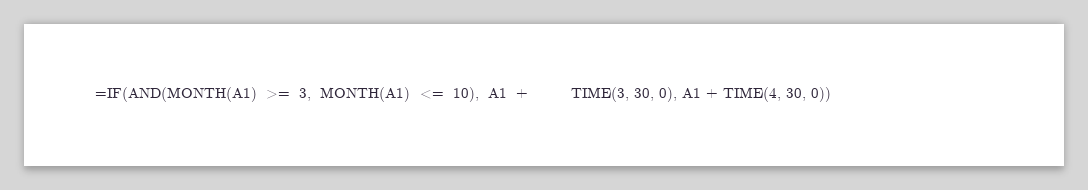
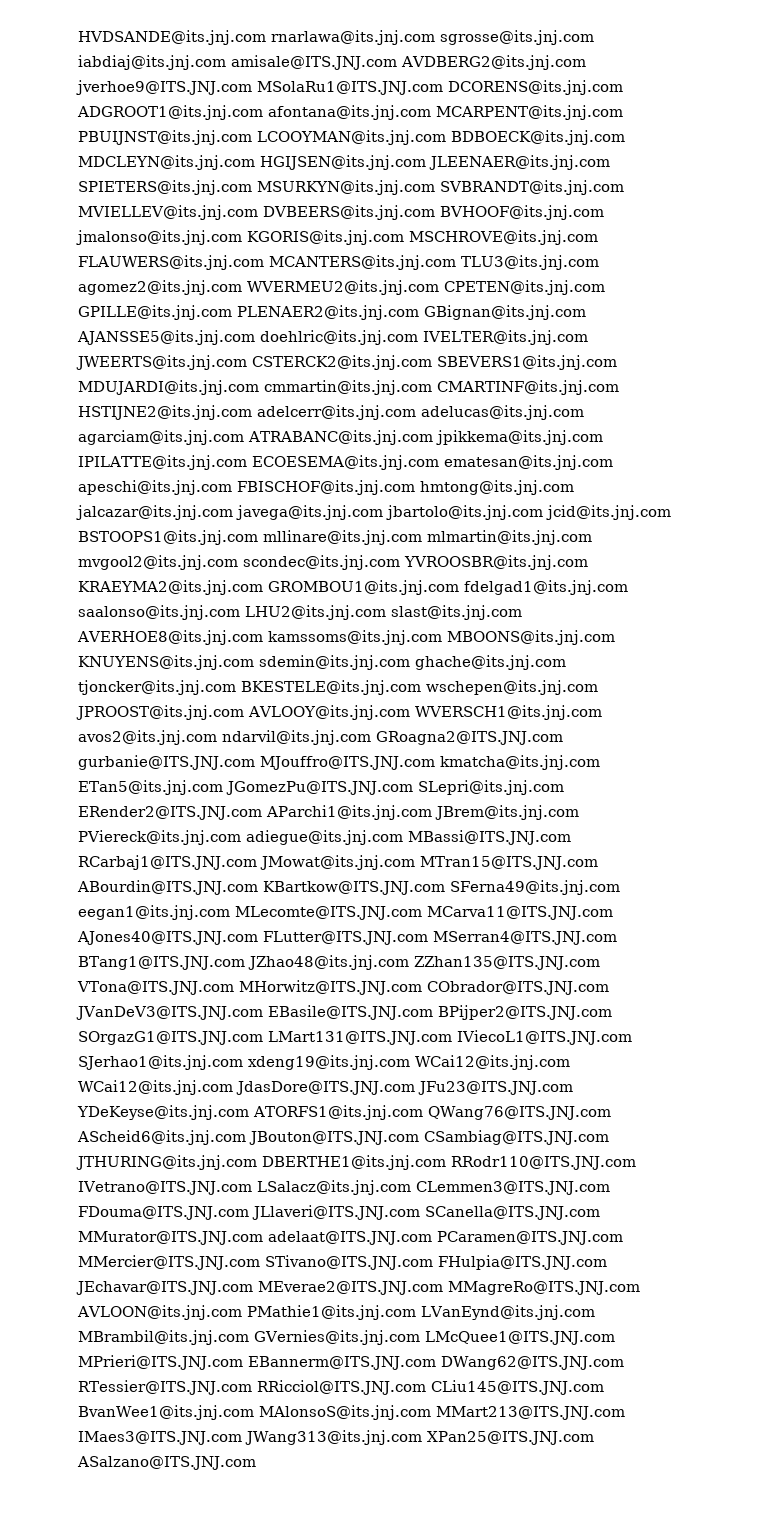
[95,87,831,102] =IF(AND(MONTH(A1) >= 3, MONTH(A1) <= 10), A1 + TIME(3, 30, 0), A1 + TIME(4, 30, 0)) -> [78,30,594,45] [78,55,586,70] [76,80,623,95] [77,105,623,120] [78,130,625,145] [78,155,610,170] [78,180,624,195] [78,205,604,220] [76,230,598,245] [78,255,599,270] [78,280,605,295] [78,305,586,320] [77,330,588,345] [76,355,617,370] [78,380,619,395] [78,405,584,420] [78,430,603,445] [78,455,613,470] [78,480,574,495] [76,505,671,520] [78,530,592,545] [78,555,588,570] [78,580,628,595] [78,605,522,620] [77,630,615,645] [78,655,566,670] [78,680,598,695] [76,705,602,720] [78,730,563,745] [78,755,600,770] [78,780,564,795] [78,805,579,820] [78,830,571,845] [78,855,598,870] [77,880,620,895] [78,905,613,920] [77,931,617,945] [78,955,600,970] [77,980,609,995] [76,1005,612,1020] [78,1030,632,1045] [78,1055,570,1070] [78,1080,573,1095] [77,1105,611,1120] [77,1130,609,1145] [76,1155,636,1170] [78,1180,610,1195] [78,1205,600,1220] [78,1231,623,1245] [78,1255,607,1270] [76,1281,640,1295] [77,1305,595,1320] [78,1330,615,1345] [78,1355,624,1370] [78,1380,604,1395] [78,1405,625,1420] [78,1430,594,1445] [77,1456,256,1470] HVDSANDE@its.jnj.com rnarlawa@its.jnj.com sgrosse@its.jnj.com iabdiaj@its.jnj.com amisale@ITS.JNJ.com AVDBERG2@its.jnj.com jverhoe9@ITS.JNJ.com MSolaRu1@ITS.JNJ.com DCORENS@its.jnj.com ADGROOT1@its.jnj.com afontana@its.jnj.com MCARPENT@its.jnj.com PBUIJNST@its.jnj.com LCOOYMAN@its.jnj.com BDBOECK@its.jnj.com MDCLEYN@its.jnj.com HGIJSEN@its.jnj.com JLEENAER@its.jnj.com SPIETERS@its.jnj.com MSURKYN@its.jnj.com SVBRANDT@its.jnj.com MVIELLEV@its.jnj.com DVBEERS@its.jnj.com BVHOOF@its.jnj.com jmalonso@its.jnj.com KGORIS@its.jnj.com MSCHROVE@its.jnj.com FLAUWERS@its.jnj.com MCANTERS@its.jnj.com TLU3@its.jnj.com agomez2@its.jnj.com WVERMEU2@its.jnj.com CPETEN@its.jnj.com GPILLE@its.jnj.com PLENAER2@its.jnj.com GBignan@its.jnj.com AJANSSE5@its.jnj.com doehlric@its.jnj.com IVELTER@its.jnj.com JWEERTS@its.jnj.com CSTERCK2@its.jnj.com SBEVERS1@its.jnj.com MDUJARDI@its.jnj.com cmmartin@its.jnj.com CMARTINF@its.jnj.com HSTIJNE2@its.jnj.com adelcerr@its.jnj.com adelucas@its.jnj.com agarciam@its.jnj.com ATRABANC@its.jnj.com jpikkema@its.jnj.com IPILATTE@its.jnj.com ECOESEMA@its.jnj.com ematesan@its.jnj.com apeschi@its.jnj.com FBISCHOF@its.jnj.com hmtong@its.jnj.com jalcazar@its.jnj.com javega@its.jnj.com jbartolo@its.jnj.com jcid@its.jnj.com BSTOOPS1@its.jnj.com mllinare@its.jnj.com mlmartin@its.jnj.com mvgool2@its.jnj.com scondec@its.jnj.com YVROOSBR@its.jnj.com KRAEYMA2@its.jnj.com GROMBOU1@its.jnj.com fdelgad1@its.jnj.com saalonso@its.jnj.com LHU2@its.jnj.com slast@its.jnj.com AVERHOE8@its.jnj.com kamssoms@its.jnj.com MBOONS@its.jnj.com KNUYENS@its.jnj.com sdemin@its.jnj.com ghache@its.jnj.com tjoncker@its.jnj.com BKESTELE@its.jnj.com wschepen@its.jnj.com JPROOST@its.jnj.com AVLOOY@its.jnj.com WVERSCH1@its.jnj.com avos2@its.jnj.com ndarvil@its.jnj.com GRoagna2@ITS.JNJ.com gurbanie@ITS.JNJ.com MJouffro@ITS.JNJ.com kmatcha@its.jnj.com ETan5@its.jnj.com JGomezPu@ITS.JNJ.com SLepri@its.jnj.com ERender2@ITS.JNJ.com AParchi1@its.jnj.com JBrem@its.jnj.com PViereck@its.jnj.com adiegue@its.jnj.com MBassi@ITS.JNJ.com RCarbaj1@ITS.JNJ.com JMowat@its.jnj.com MTran15@ITS.JNJ.com ABourdin@ITS.JNJ.com KBartkow@ITS.JNJ.com SFerna49@its.jnj.com eegan1@its.jnj.com MLecomte@ITS.JNJ.com MCarva11@ITS.JNJ.com AJones40@ITS.JNJ.com FLutter@ITS.JNJ.com MSerran4@ITS.JNJ.com BTang1@ITS.JNJ.com JZhao48@its.jnj.com ZZhan135@ITS.JNJ.com VTona@ITS.JNJ.com MHorwitz@ITS.JNJ.com CObrador@ITS.JNJ.com JVanDeV3@ITS.JNJ.com EBasile@ITS.JNJ.com BPijper2@ITS.JNJ.com SOrgazG1@ITS.JNJ.com LMart131@ITS.JNJ.com IViecoL1@ITS.JNJ.com SJerhao1@its.jnj.com xdeng19@its.jnj.com WCai12@its.jnj.com WCai12@its.jnj.com JdasDore@ITS.JNJ.com JFu23@ITS.JNJ.com YDeKeyse@its.jnj.com ATORFS1@its.jnj.com QWang76@ITS.JNJ.com AScheid6@its.jnj.com JBouton@ITS.JNJ.com CSambiag@ITS.JNJ.com JTHURING@its.jnj.com DBERTHE1@its.jnj.com RRodr110@ITS.JNJ.com IVetrano@ITS.JNJ.com LSalacz@its.jnj.com CLemmen3@ITS.JNJ.com FDouma@ITS.JNJ.com JLlaveri@ITS.JNJ.com SCanella@ITS.JNJ.com MMurator@ITS.JNJ.com adelaat@ITS.JNJ.com PCaramen@ITS.JNJ.com MMercier@ITS.JNJ.com STivano@ITS.JNJ.com FHulpia@ITS.JNJ.com JEchavar@ITS.JNJ.com MEverae2@ITS.JNJ.com MMagreRo@ITS.JNJ.com AVLOON@its.jnj.com PMathie1@its.jnj.com LVanEynd@its.jnj.com MBrambil@its.jnj.com GVernies@its.jnj.com LMcQuee1@ITS.JNJ.com MPrieri@ITS.JNJ.com EBannerm@ITS.JNJ.com DWang62@ITS.JNJ.com RTessier@ITS.JNJ.com RRicciol@ITS.JNJ.com CLiu145@ITS.JNJ.com BvanWee1@its.jnj.com MAlonsoS@its.jnj.com MMart213@ITS.JNJ.com IMaes3@ITS.JNJ.com JWang313@its.jnj.com XPan25@ITS.JNJ.com ASalzano@ITS.JNJ.com

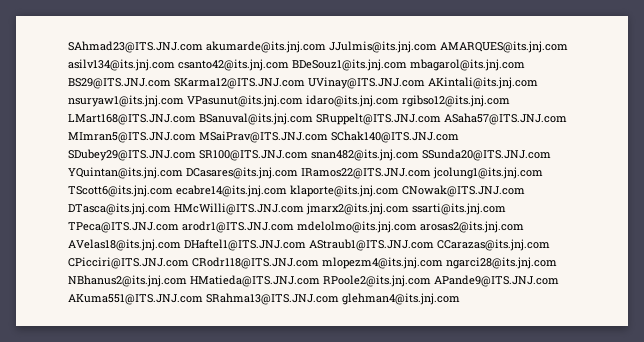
[78,30,594,45] [78,55,586,70] [76,80,623,95] [77,105,623,120] [78,130,625,145] [78,155,610,170] [78,180,624,195] [78,205,604,220] [76,230,598,245] [78,255,599,270] [78,280,605,295] [78,305,586,320] [77,330,588,345] [76,355,617,370] [78,380,619,395] [78,405,584,420] [78,430,603,445] [78,455,613,470] [78,480,574,495] [76,505,671,520] [78,530,592,545] [78,555,588,570] [78,580,628,595] [78,605,522,620] [77,630,615,645] [78,655,566,670] [78,680,598,695] [76,705,602,720] [78,730,563,745] [78,755,600,770] [78,780,564,795] [78,805,579,820] [78,830,571,845] [78,855,598,870] [77,880,620,895] [78,905,613,920] [77,931,617,945] [78,955,600,970] [77,980,609,995] [76,1005,612,1020] [78,1030,632,1045] [78,1055,570,1070] [78,1080,573,1095] [77,1105,611,1120] [77,1130,609,1145] [76,1155,636,1170] [78,1180,610,1195] [78,1205,600,1220] [78,1231,623,1245] [78,1255,607,1270] [76,1281,640,1295] [77,1305,595,1320] [78,1330,615,1345] [78,1355,624,1370] [78,1380,604,1395] [78,1405,625,1420] [78,1430,594,1445] [77,1456,256,1470] HVDSANDE@its.jnj.com rnarlawa@its.jnj.com sgrosse@its.jnj.com iabdiaj@its.jnj.com amisale@ITS.JNJ.com AVDBERG2@its.jnj.com jverhoe9@ITS.JNJ.com MSolaRu1@ITS.JNJ.com DCORENS@its.jnj.com ADGROOT1@its.jnj.com afontana@its.jnj.com MCARPENT@its.jnj.com PBUIJNST@its.jnj.com LCOOYMAN@its.jnj.com BDBOECK@its.jnj.com MDCLEYN@its.jnj.com HGIJSEN@its.jnj.com JLEENAER@its.jnj.com SPIETERS@its.jnj.com MSURKYN@its.jnj.com SVBRANDT@its.jnj.com MVIELLEV@its.jnj.com DVBEERS@its.jnj.com BVHOOF@its.jnj.com jmalonso@its.jnj.com KGORIS@its.jnj.com MSCHROVE@its.jnj.com FLAUWERS@its.jnj.com MCANTERS@its.jnj.com TLU3@its.jnj.com agomez2@its.jnj.com WVERMEU2@its.jnj.com CPETEN@its.jnj.com GPILLE@its.jnj.com PLENAER2@its.jnj.com GBignan@its.jnj.com AJANSSE5@its.jnj.com doehlric@its.jnj.com IVELTER@its.jnj.com JWEERTS@its.jnj.com CSTERCK2@its.jnj.com SBEVERS1@its.jnj.com MDUJARDI@its.jnj.com cmmartin@its.jnj.com CMARTINF@its.jnj.com HSTIJNE2@its.jnj.com adelcerr@its.jnj.com adelucas@its.jnj.com agarciam@its.jnj.com ATRABANC@its.jnj.com jpikkema@its.jnj.com IPILATTE@its.jnj.com ECOESEMA@its.jnj.com ematesan@its.jnj.com apeschi@its.jnj.com FBISCHOF@its.jnj.com hmtong@its.jnj.com jalcazar@its.jnj.com javega@its.jnj.com jbartolo@its.jnj.com jcid@its.jnj.com BSTOOPS1@its.jnj.com mllinare@its.jnj.com mlmartin@its.jnj.com mvgool2@its.jnj.com scondec@its.jnj.com YVROOSBR@its.jnj.com KRAEYMA2@its.jnj.com GROMBOU1@its.jnj.com fdelgad1@its.jnj.com saalonso@its.jnj.com LHU2@its.jnj.com slast@its.jnj.com AVERHOE8@its.jnj.com kamssoms@its.jnj.com MBOONS@its.jnj.com KNUYENS@its.jnj.com sdemin@its.jnj.com ghache@its.jnj.com tjoncker@its.jnj.com BKESTELE@its.jnj.com wschepen@its.jnj.com JPROOST@its.jnj.com AVLOOY@its.jnj.com WVERSCH1@its.jnj.com avos2@its.jnj.com ndarvil@its.jnj.com GRoagna2@ITS.JNJ.com gurbanie@ITS.JNJ.com MJouffro@ITS.JNJ.com kmatcha@its.jnj.com ETan5@its.jnj.com JGomezPu@ITS.JNJ.com SLepri@its.jnj.com ERender2@ITS.JNJ.com AParchi1@its.jnj.com JBrem@its.jnj.com PViereck@its.jnj.com adiegue@its.jnj.com MBassi@ITS.JNJ.com RCarbaj1@ITS.JNJ.com JMowat@its.jnj.com MTran15@ITS.JNJ.com ABourdin@ITS.JNJ.com KBartkow@ITS.JNJ.com SFerna49@its.jnj.com eegan1@its.jnj.com MLecomte@ITS.JNJ.com MCarva11@ITS.JNJ.com AJones40@ITS.JNJ.com FLutter@ITS.JNJ.com MSerran4@ITS.JNJ.com BTang1@ITS.JNJ.com JZhao48@its.jnj.com ZZhan135@ITS.JNJ.com VTona@ITS.JNJ.com MHorwitz@ITS.JNJ.com CObrador@ITS.JNJ.com JVanDeV3@ITS.JNJ.com EBasile@ITS.JNJ.com BPijper2@ITS.JNJ.com SOrgazG1@ITS.JNJ.com LMart131@ITS.JNJ.com IViecoL1@ITS.JNJ.com SJerhao1@its.jnj.com xdeng19@its.jnj.com WCai12@its.jnj.com WCai12@its.jnj.com JdasDore@ITS.JNJ.com JFu23@ITS.JNJ.com YDeKeyse@its.jnj.com ATORFS1@its.jnj.com QWang76@ITS.JNJ.com AScheid6@its.jnj.com JBouton@ITS.JNJ.com CSambiag@ITS.JNJ.com JTHURING@its.jnj.com DBERTHE1@its.jnj.com RRodr110@ITS.JNJ.com IVetrano@ITS.JNJ.com LSalacz@its.jnj.com CLemmen3@ITS.JNJ.com FDouma@ITS.JNJ.com JLlaveri@ITS.JNJ.com SCanella@ITS.JNJ.com MMurator@ITS.JNJ.com adelaat@ITS.JNJ.com PCaramen@ITS.JNJ.com MMercier@ITS.JNJ.com STivano@ITS.JNJ.com FHulpia@ITS.JNJ.com JEchavar@ITS.JNJ.com MEverae2@ITS.JNJ.com MMagreRo@ITS.JNJ.com AVLOON@its.jnj.com PMathie1@its.jnj.com LVanEynd@its.jnj.com MBrambil@its.jnj.com GVernies@its.jnj.com LMcQuee1@ITS.JNJ.com MPrieri@ITS.JNJ.com EBannerm@ITS.JNJ.com DWang62@ITS.JNJ.com RTessier@ITS.JNJ.com RRicciol@ITS.JNJ.com CLiu145@ITS.JNJ.com BvanWee1@its.jnj.com MAlonsoS@its.jnj.com MMart213@ITS.JNJ.com IMaes3@ITS.JNJ.com JWang313@its.jnj.com XPan25@ITS.JNJ.com ASalzano@ITS.JNJ.com -> [68,41,568,53] [68,59,525,71] [68,77,538,89] [68,95,510,107] [68,113,567,125] [68,131,459,143] [68,149,551,161] [68,167,543,179] [68,185,525,197] [68,203,506,215] [68,221,524,233] [68,239,550,251] [68,257,557,269] [68,275,559,287] [68,293,460,305] SAhmad23@ITS.JNJ.com akumarde@its.jnj.com JJulmis@its.jnj.com AMARQUES@its.jnj.com asilv134@its.jnj.com csanto42@its.jnj.com BDeSouz1@its.jnj.com mbagarol@its.jnj.com BS29@ITS.JNJ.com SKarma12@ITS.JNJ.com UVinay@ITS.JNJ.com AKintali@its.jnj.com nsuryaw1@its.jnj.com VPasunut@its.jnj.com idaro@its.jnj.com rgibso12@its.jnj.com LMart168@ITS.JNJ.com BSanuval@its.jnj.com SRuppelt@ITS.JNJ.com ASaha57@ITS.JNJ.com MImran5@ITS.JNJ.com MSaiPrav@ITS.JNJ.com SChak140@ITS.JNJ.com SDubey29@ITS.JNJ.com SR100@ITS.JNJ.com snan482@its.jnj.com SSunda20@ITS.JNJ.com YQuintan@its.jnj.com DCasares@its.jnj.com IRamos22@ITS.JNJ.com jcolung1@its.jnj.com TScott6@its.jnj.com ecabre14@its.jnj.com klaporte@its.jnj.com CNowak@ITS.JNJ.com DTasca@its.jnj.com HMcWilli@ITS.JNJ.com jmarx2@its.jnj.com ssarti@its.jnj.com TPeca@ITS.JNJ.com arodr1@ITS.JNJ.com mdelolmo@its.jnj.com arosas2@its.jnj.com AVelas18@its.jnj.com DHaftel1@ITS.JNJ.com AStraub1@ITS.JNJ.com CCarazas@its.jnj.com CPicciri@ITS.JNJ.com CRodr118@ITS.JNJ.com mlopezm4@its.jnj.com ngarci28@its.jnj.com NBhanus2@its.jnj.com HMatieda@ITS.JNJ.com RPoole2@its.jnj.com APande9@ITS.JNJ.com AKuma551@ITS.JNJ.com SRahma13@ITS.JNJ.com glehman4@its.jnj.com

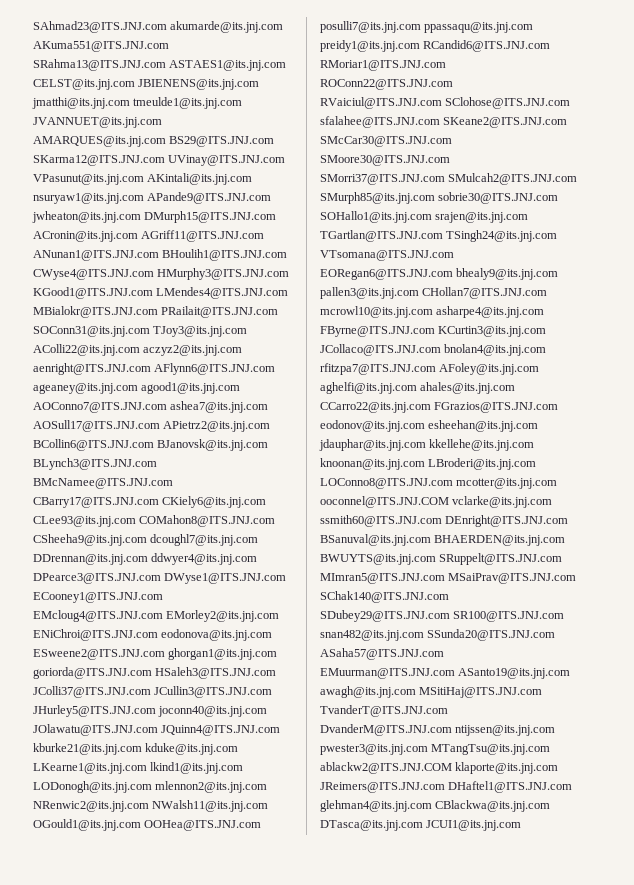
[329,41,568,53] [68,59,525,71] JJulmis@its.jnj.com AMARQUES@its.jnj.com asilv134@its.jnj.com csanto42@its.jnj.com BDeSouz1@its.jnj.com mbagarol@its.jnj.com -> [33,41,169,52] [33,59,287,71] [33,79,260,90] [32,97,243,109] [33,117,162,128] [33,136,166,147] AKuma551@ITS.JNJ.com SRahma13@ITS.JNJ.com ASTAES1@its.jnj.com CELST@its.jnj.com JBIENENS@its.jnj.com jmatthi@its.jnj.com tmeulde1@its.jnj.com JVANNUET@its.jnj.com AMARQUES@its.jnj.com
(425, 83) none -> [33,174,144,185] VPasunut@its.jnj.com
[187,95,510,107] [68,113,567,125] VPasunut@its.jnj.com idaro@its.jnj.com rgibso12@its.jnj.com LMart168@ITS.JNJ.com BSanuval@its.jnj.com SRuppelt@ITS.JNJ.com ASaha57@ITS.JNJ.com -> [147,192,272,204] [32,211,277,223] [33,230,265,242] [33,249,288,261] [33,268,290,280] [33,287,289,299] [33,306,279,318] [33,326,248,337] [33,344,243,356] [33,363,276,375] [33,382,241,394] [33,401,269,413] [33,420,271,432] [33,439,269,451] [33,458,157,470] [33,478,173,489] [33,496,267,508] [33,515,276,527] [33,534,259,546] [33,553,258,565] [33,573,287,584] [33,592,163,603] [33,610,280,622] [33,629,273,641] [33,648,278,660] [33,667,277,679] [33,686,273,698] [33,705,268,717] [33,724,281,736] [33,743,239,755] [33,762,244,774] [33,781,268,793] [33,800,269,812] [33,819,262,831] [320,21,534,33] [320,40,551,52] [320,60,446,71] [320,79,453,90] [320,97,571,109] [320,116,568,128] [320,136,452,147] [320,155,450,166] [320,173,578,185] [320,192,559,204] [320,211,529,223] [320,230,558,242] [320,250,454,261] [320,268,559,280] [320,287,548,299] [320,306,545,318] [320,326,547,337] [320,344,547,356] [320,363,540,375] [320,382,516,394] [320,402,559,413] [320,420,539,432] [319,439,535,451] [320,458,537,470] [320,478,558,489] [320,496,553,508] [320,515,569,527] [320,534,566,546] [320,553,563,565] APande9@ITS.JNJ.com jwheaton@its.jnj.com DMurph15@ITS.JNJ.com ACronin@its.jnj.com AGriff11@ITS.JNJ.com ANunan1@ITS.JNJ.com BHoulih1@ITS.JNJ.com CWyse4@ITS.JNJ.com HMurphy3@ITS.JNJ.com KGood1@ITS.JNJ.com LMendes4@ITS.JNJ.com MBialokr@ITS.JNJ.com PRailait@ITS.JNJ.com SOConn31@its.jnj.com TJoy3@its.jnj.com AColli22@its.jnj.com aczyz2@its.jnj.com aenright@ITS.JNJ.com AFlynn6@ITS.JNJ.com ageaney@its.jnj.com agood1@its.jnj.com AOConno7@ITS.JNJ.com ashea7@its.jnj.com AOSull17@ITS.JNJ.com APietrz2@its.jnj.com BCollin6@ITS.JNJ.com BJanovsk@its.jnj.com BLynch3@ITS.JNJ.com BMcNamee@ITS.JNJ.com CBarry17@ITS.JNJ.com CKiely6@its.jnj.com CLee93@its.jnj.com COMahon8@ITS.JNJ.com CSheeha9@its.jnj.com dcoughl7@its.jnj.com DDrennan@its.jnj.com ddwyer4@its.jnj.com DPearce3@ITS.JNJ.com DWyse1@ITS.JNJ.com ECooney1@ITS.JNJ.com EMcloug4@ITS.JNJ.com EMorley2@its.jnj.com ENiChroi@ITS.JNJ.com eodonova@its.jnj.com ESweene2@ITS.JNJ.com ghorgan1@its.jnj.com goriorda@ITS.JNJ.com HSaleh3@ITS.JNJ.com JColli37@ITS.JNJ.com JCullin3@ITS.JNJ.com JHurley5@ITS.JNJ.com joconn40@its.jnj.com JOlawatu@ITS.JNJ.com JQuinn4@ITS.JNJ.com kburke21@its.jnj.com kduke@its.jnj.com LKearne1@its.jnj.com lkind1@its.jnj.com LODonogh@its.jnj.com mlennon2@its.jnj.com NRenwic2@its.jnj.com NWalsh11@its.jnj.com OGould1@its.jnj.com OOHea@ITS.JNJ.com posulli7@its.jnj.com ppassaqu@its.jnj.com preidy1@its.jnj.com RCandid6@ITS.JNJ.com RMoriar1@ITS.JNJ.com ROConn22@ITS.JNJ.com RVaiciul@ITS.JNJ.com SClohose@ITS.JNJ.com sfalahee@ITS.JNJ.com SKeane2@ITS.JNJ.com SMcCar30@ITS.JNJ.com SMoore30@ITS.JNJ.com SMorri37@ITS.JNJ.com SMulcah2@ITS.JNJ.com SMurph85@its.jnj.com sobrie30@ITS.JNJ.com SOHallo1@its.jnj.com srajen@its.jnj.com TGartlan@ITS.JNJ.com TSingh24@its.jnj.com VTsomana@ITS.JNJ.com EORegan6@ITS.JNJ.com bhealy9@its.jnj.com pallen3@its.jnj.com CHollan7@ITS.JNJ.com mcrowl10@its.jnj.com asharpe4@its.jnj.com FByrne@ITS.JNJ.com KCurtin3@its.jnj.com JCollaco@ITS.JNJ.com bnolan4@its.jnj.com rfitzpa7@ITS.JNJ.com AFoley@its.jnj.com aghelfi@its.jnj.com ahales@its.jnj.com CCarro22@its.jnj.com FGrazios@ITS.JNJ.com eodonov@its.jnj.com esheehan@its.jnj.com jdauphar@its.jnj.com kkellehe@its.jnj.com knoonan@its.jnj.com LBroderi@its.jnj.com LOConno8@ITS.JNJ.com mcotter@its.jnj.com ooconnel@ITS.JNJ.COM vclarke@its.jnj.com ssmith60@ITS.JNJ.com DEnright@ITS.JNJ.com BSanuval@its.jnj.com BHAERDEN@its.jnj.com BWUYTS@its.jnj.com SRuppelt@ITS.JNJ.com
[68,167,543,179] [68,185,525,197] [68,203,506,215] [68,221,524,233] [68,239,550,251] [68,257,557,269] [68,275,559,287] [68,293,460,305] YQuintan@its.jnj.com DCasares@its.jnj.com IRamos22@ITS.JNJ.com jcolung1@its.jnj.com TScott6@its.jnj.com ecabre14@its.jnj.com klaporte@its.jnj.com CNowak@ITS.JNJ.com DTasca@its.jnj.com HMcWilli@ITS.JNJ.com jmarx2@its.jnj.com ssarti@its.jnj.com TPeca@ITS.JNJ.com arodr1@ITS.JNJ.com mdelolmo@its.jnj.com arosas2@its.jnj.com AVelas18@its.jnj.com DHaftel1@ITS.JNJ.com AStraub1@ITS.JNJ.com CCarazas@its.jnj.com CPicciri@ITS.JNJ.com CRodr118@ITS.JNJ.com mlopezm4@its.jnj.com ngarci28@its.jnj.com NBhanus2@its.jnj.com HMatieda@ITS.JNJ.com RPoole2@its.jnj.com APande9@ITS.JNJ.com AKuma551@ITS.JNJ.com SRahma13@ITS.JNJ.com glehman4@its.jnj.com -> [320,648,444,660] [320,668,571,679] [320,686,543,698] [320,705,448,717] [320,724,556,736] [320,744,551,755] [320,762,559,774] [320,781,573,793] [320,800,551,812] [320,820,522,831] ASaha57@ITS.JNJ.com EMuurman@ITS.JNJ.com ASanto19@its.jnj.com awagh@its.jnj.com MSitiHaj@ITS.JNJ.com TvanderT@ITS.JNJ.com DvanderM@ITS.JNJ.com ntijssen@its.jnj.com pwester3@its.jnj.com MTangTsu@its.jnj.com ablackw2@ITS.JNJ.COM klaporte@its.jnj.com JReimers@ITS.JNJ.com DHaftel1@ITS.JNJ.com glehman4@its.jnj.com CBlackwa@its.jnj.com DTasca@its.jnj.com JCUI1@its.jnj.com

